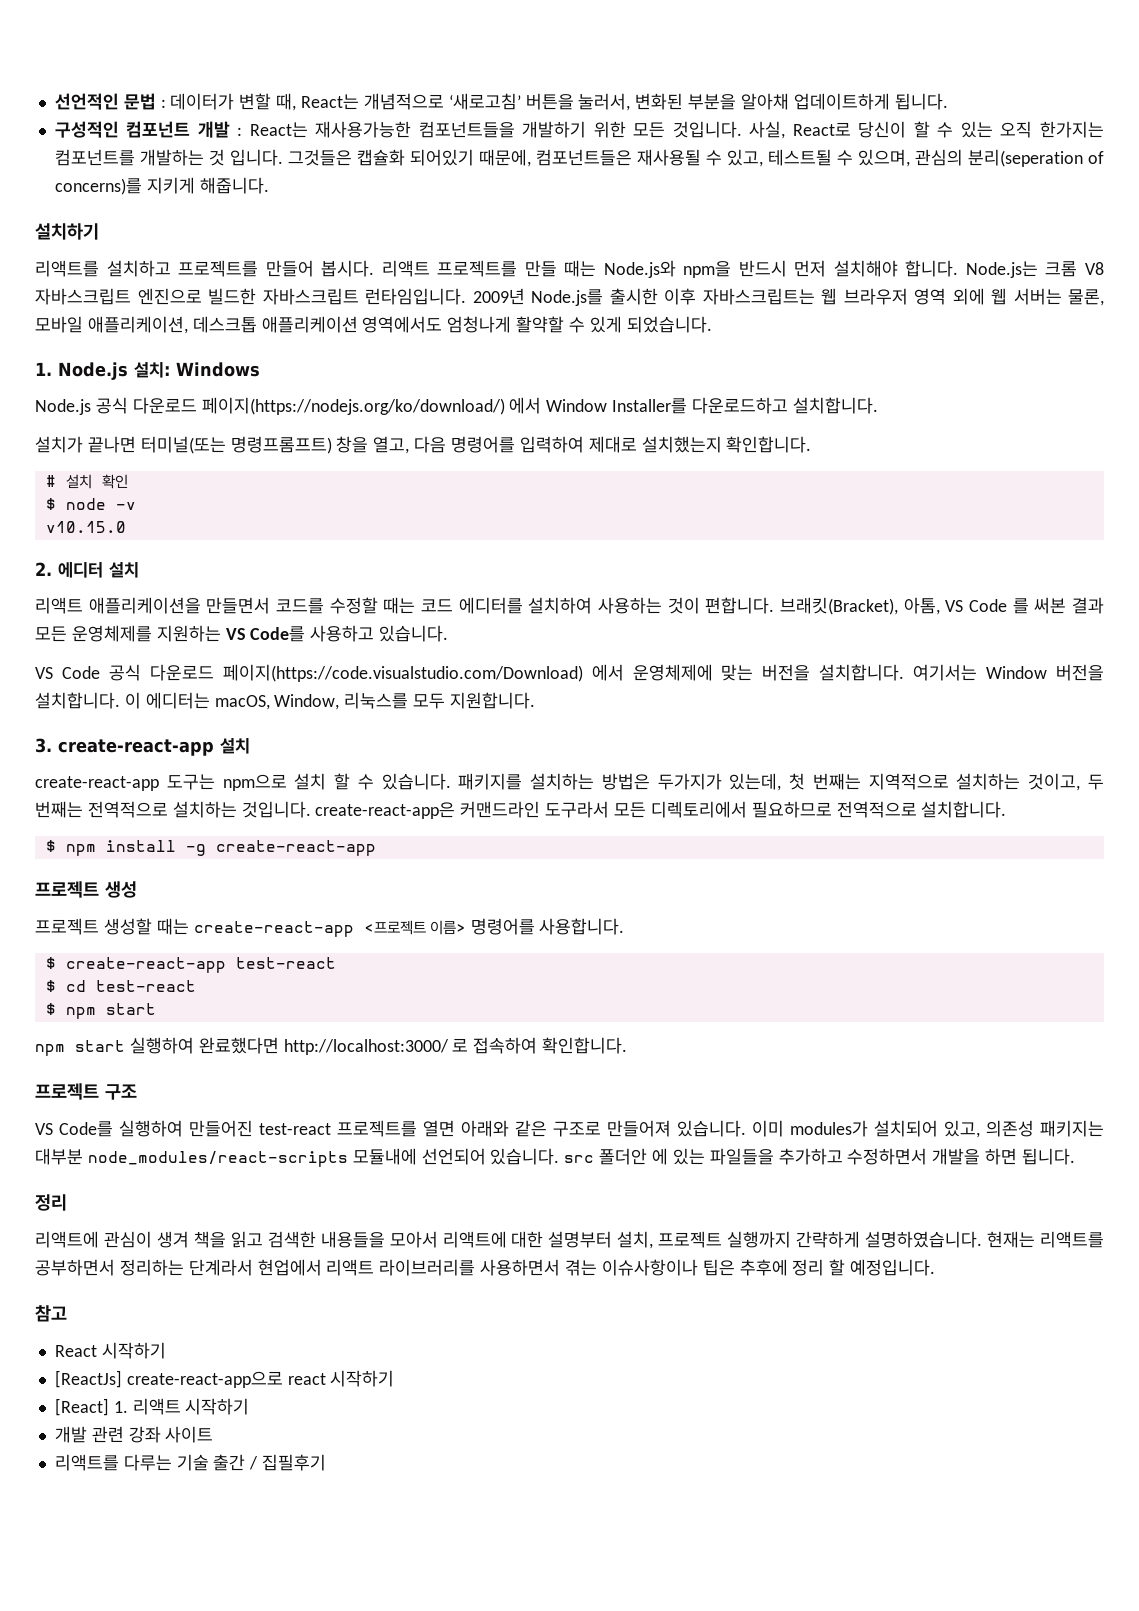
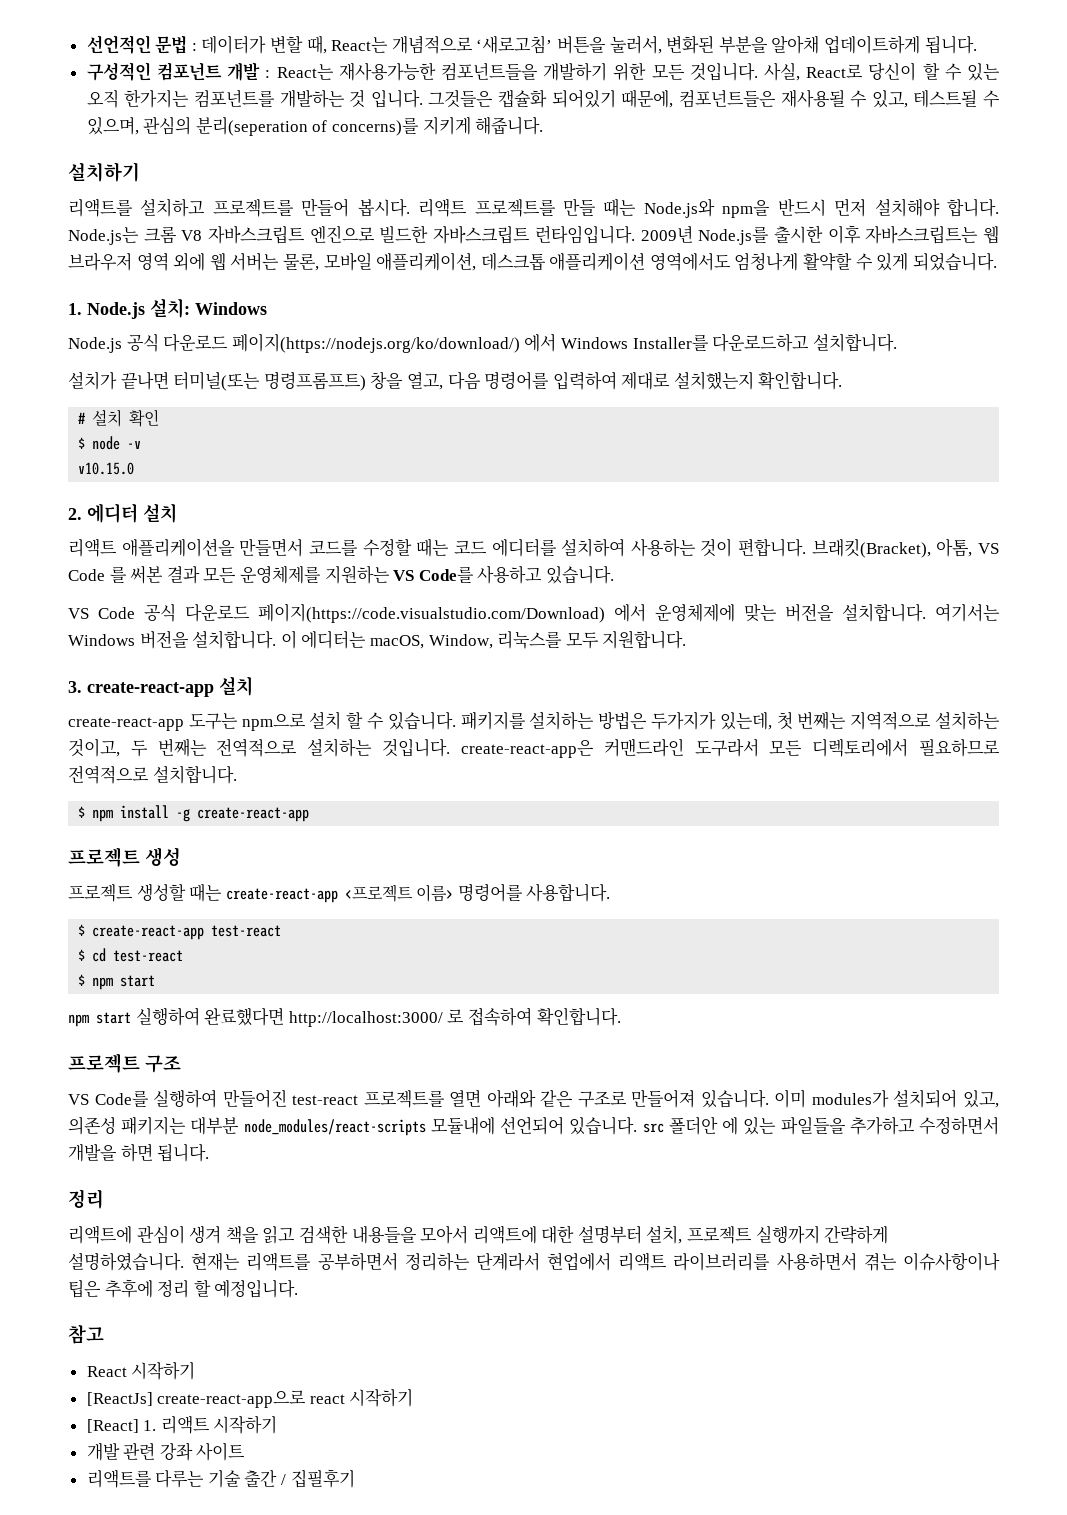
[546,399,608,412] Window -> [560,337,628,349] Windows
[986,666,1048,679] Window -> [68,634,135,646] Windows

